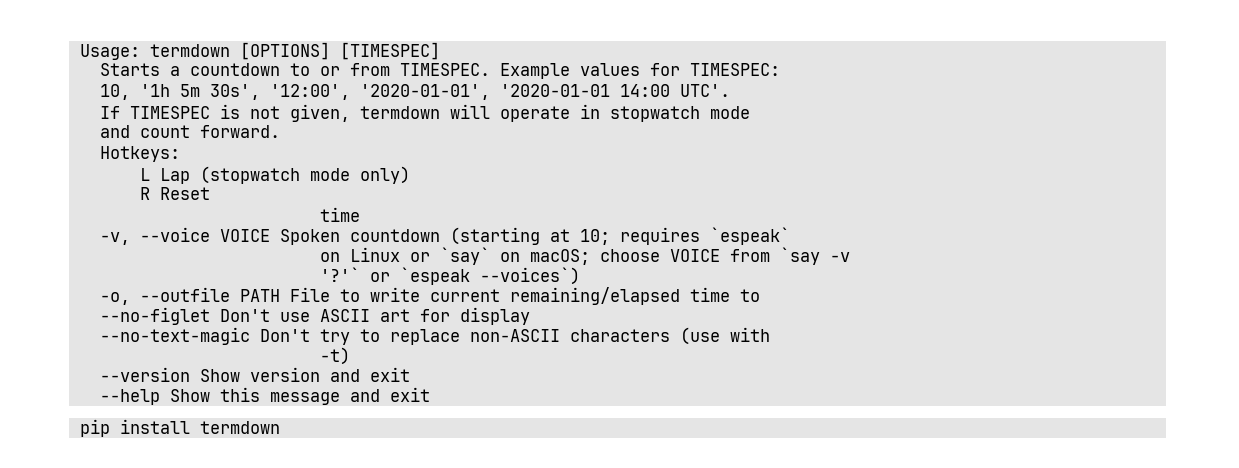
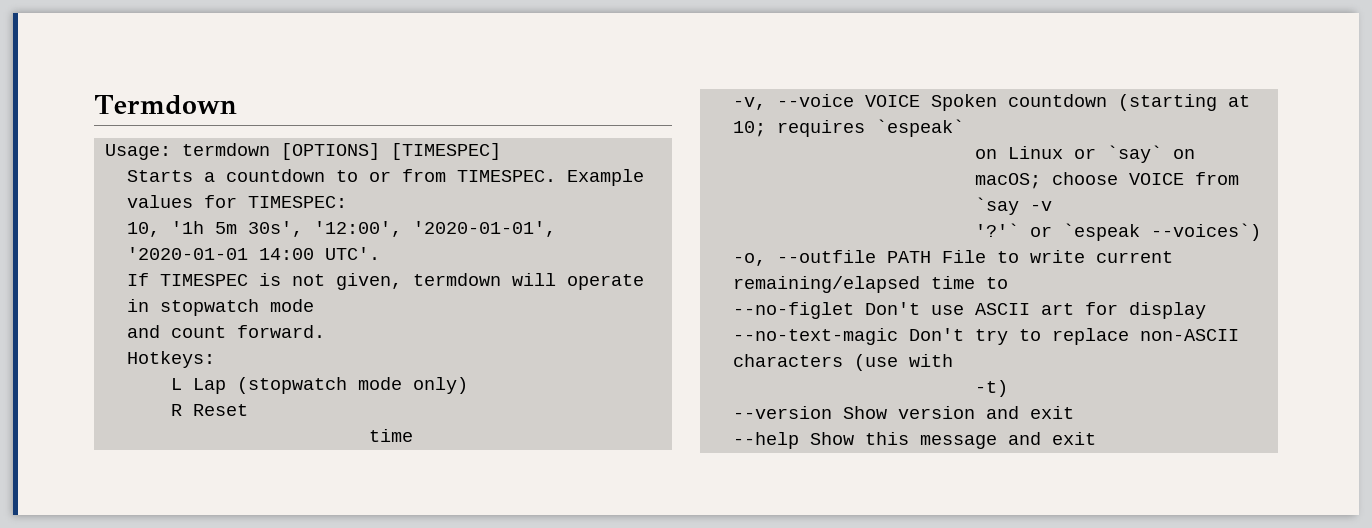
(80, 52) none -> [94,95,237,115] Termdown //
[80,419,281,437] // pip install termdown -> (1096, 438) none

